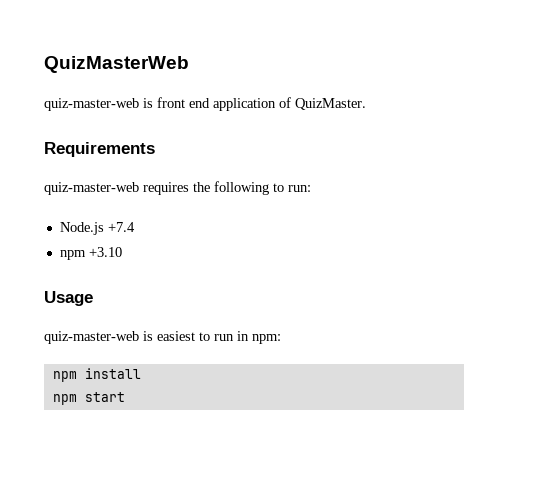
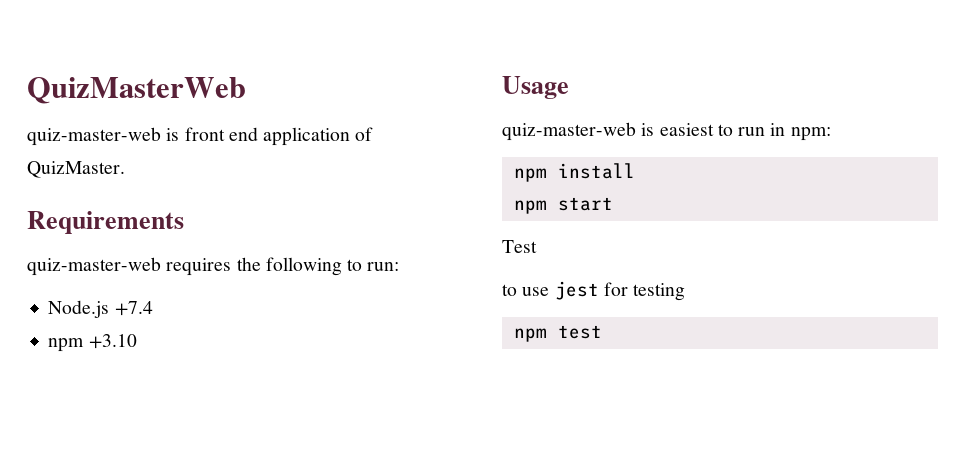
(125, 397) none -> [502,240,537,253] [502,281,686,301] [513,325,602,342] // Test // to use jest for testing // npm test

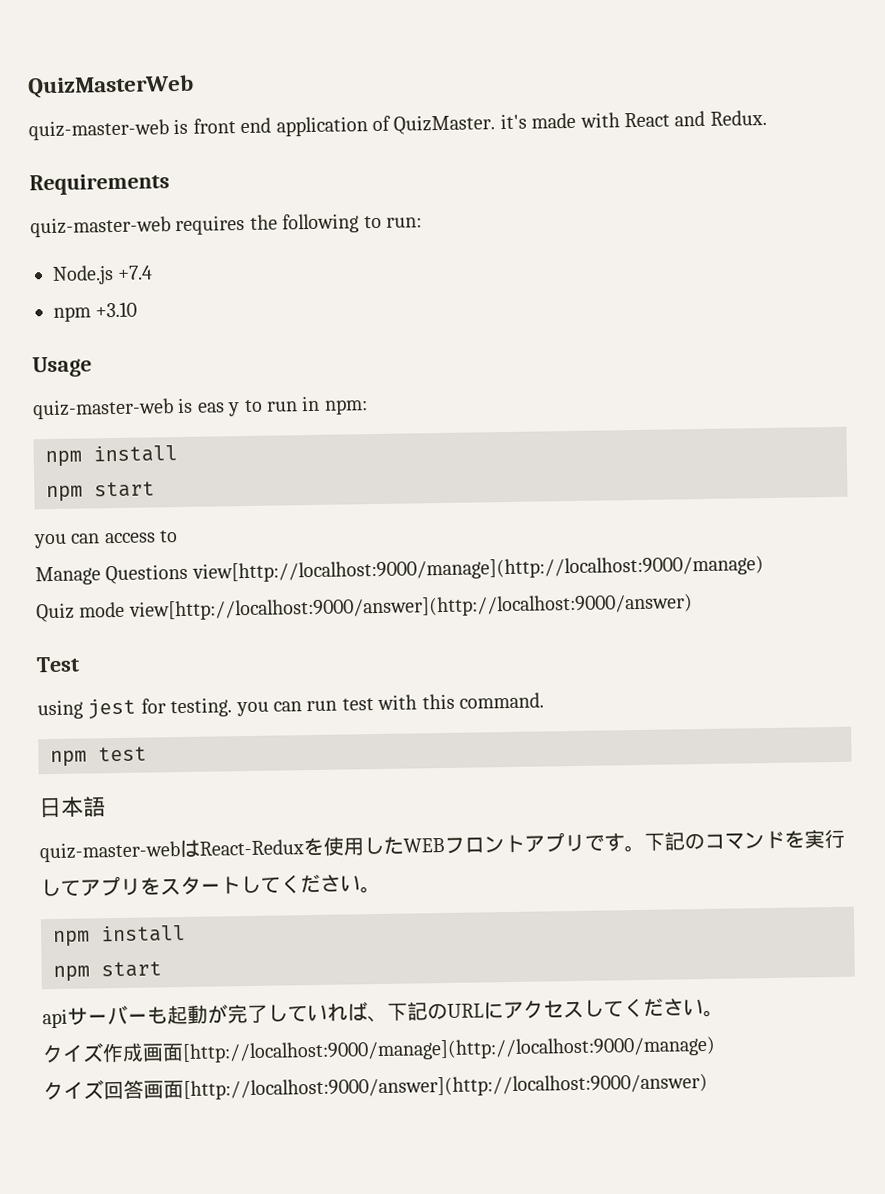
(125, 169) none -> [499,109,767,130] it's made with React and Redux.
[659,123,714,136] easiest -> [196,402,241,417] eas y
[502,240,537,253] [502,281,686,301] [513,325,602,342] Test // to use jest for testing // npm test -> [33,530,179,549] [35,555,764,586] [36,593,693,623] [36,656,80,673] [37,692,544,720] [50,746,147,768] [39,796,106,818] [39,828,845,863] [40,873,381,897] [53,924,186,948] [53,961,162,983] [42,997,724,1029] [42,1035,716,1064] [43,1072,708,1101] you can access to // Manage Questions view[http://localhost:9000/manage](http://localhost:9000/manage) // Quiz mode view[http://localhost:9000/answer](http://localhost:9000/answer) // Test // using jest for testing. you can run test with this command. // npm test // 日本語 // quiz-master-webはReact-Reduxを使用したWEBフロントアプリです。下記のコマンドを実行してアプリをスタートしてください。 // npm install // npm start // apiサーバーも起動が完了していれば、下記のURLにアクセスしてください。 // クイズ作成画面[http://localhost:9000/manage](http://localhost:9000/manage) // クイズ回答画面[http://localhost:9000/answer](http://localhost:9000/answer)

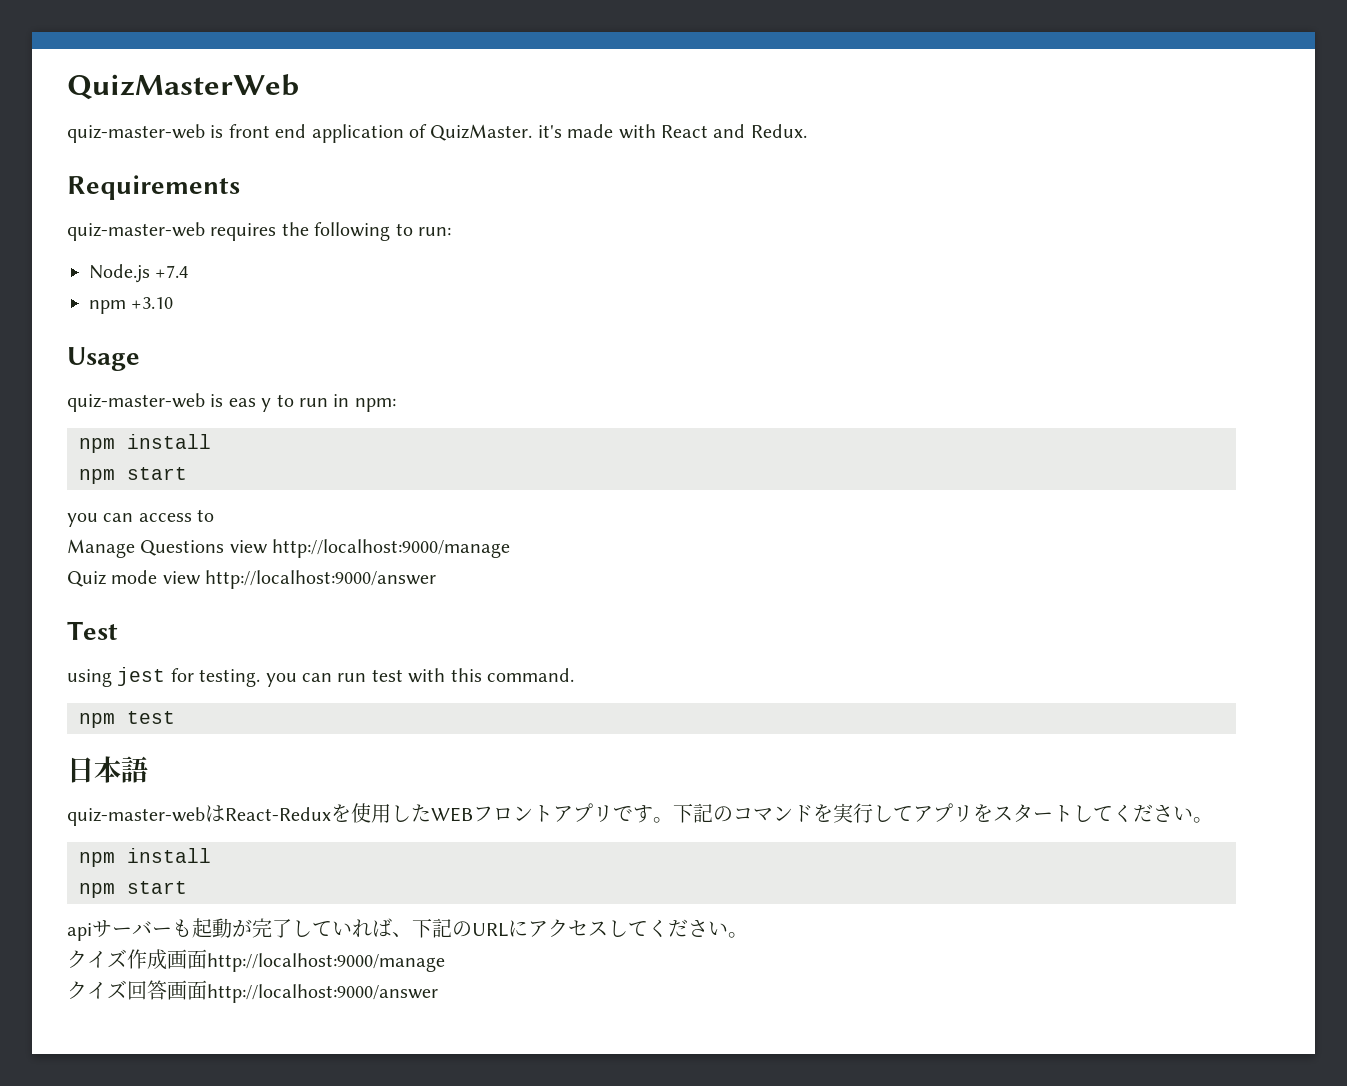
[191,555,764,583] view[http://localhost:9000/manage](http://localhost:9000/manage) -> [229,539,511,558] view http://localhost:9000/manage
[128,593,693,621] view[http://localhost:9000/answer](http://localhost:9000/answer) -> [162,570,437,589] view http://localhost:9000/answer
[182,1035,716,1064] [http://localhost:9000/manage](http://localhost:9000/manage) -> [207,953,445,972] http://localhost:9000/manage
[183,1072,708,1101] [http://localhost:9000/answer](http://localhost:9000/answer) -> [207,984,438,1003] http://localhost:9000/answer

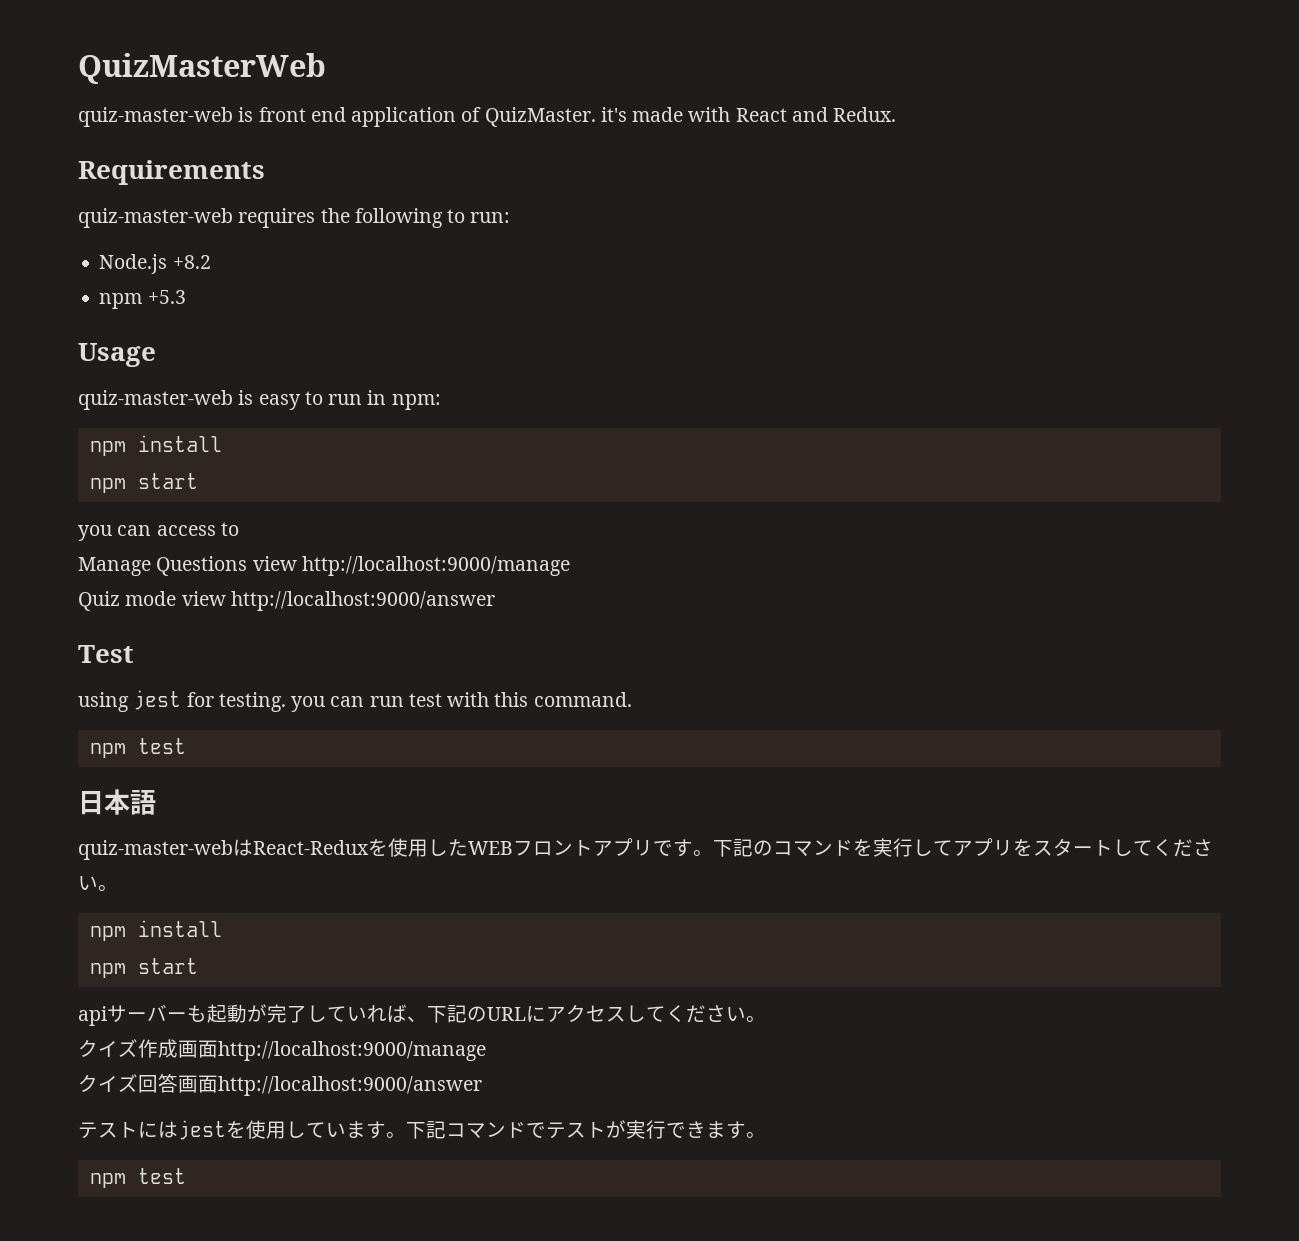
[155,265,189,278] [89,297,174,314] +7.4 // npm +3.10 -> [172,255,211,269] [99,290,186,309] +8.2 // npm +5.3
[228,398,272,412] eas y -> [258,394,301,410] easy
(438, 993) none -> [78,1120,766,1140] [89,1168,186,1188] // テストにはjestを使用しています。下記コマンドでテストが実行できます。 // npm test

